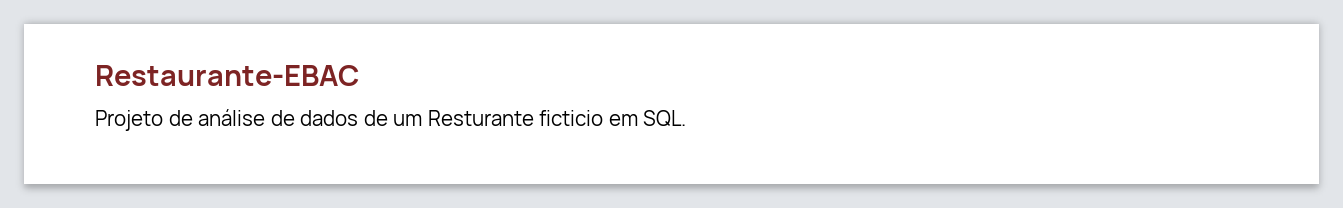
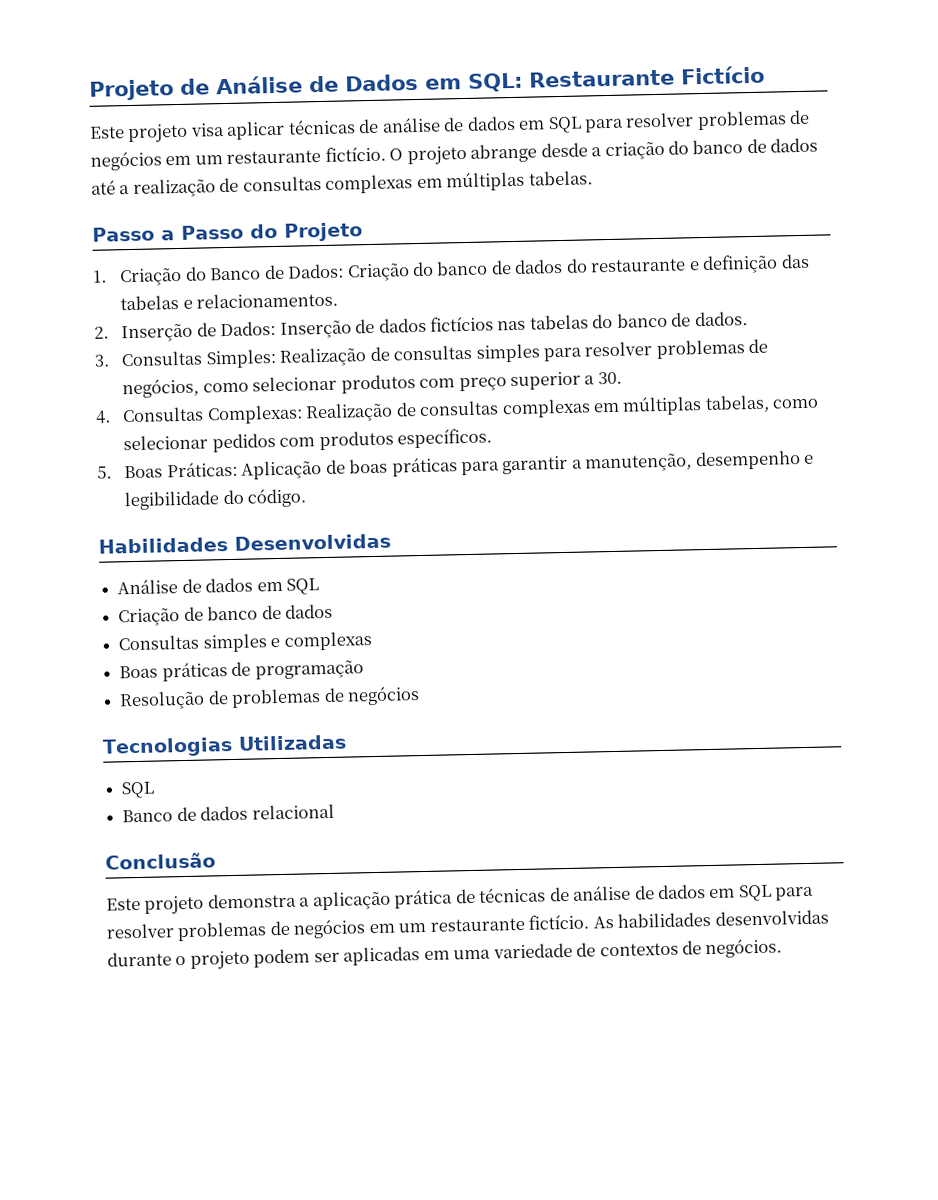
[95,65,359,86] [95,109,687,131] Restaurante-EBAC // Projeto de análise de dados de um Resturante ficticio em SQL. -> [89,65,765,101] [90,109,811,144] [90,137,819,171] [91,170,593,198] [92,222,363,242] [93,253,810,287] [120,291,339,311] [94,311,748,343] [94,338,769,369] [122,371,622,399] [95,394,820,425] [123,428,493,453] [97,450,815,480] [124,488,308,511] [98,533,391,554] [117,577,319,595] [118,603,333,627] [118,631,373,653] [119,659,364,682] [119,686,420,711] [102,734,347,758] [121,781,156,799] [122,803,335,823] [105,852,216,870] [106,884,815,915] [106,909,829,942] [107,938,783,970] Projeto de Análise de Dados em SQL: Restaurante Fictício // Este projeto visa aplicar técnicas de análise de dados em SQL para resolver problemas de negócios em um restaurante fictício. O projeto abrange desde a criação do banco de dados até a realização de consultas complexas em múltiplas tabelas. // Passo a Passo do Projeto // 1. Criação do Banco de Dados: Criação do banco de dados do restaurante e definição das tabelas e relacionamentos. // 2. Inserção de Dados: Inserção de dados fictícios nas tabelas do banco de dados. // 3. Consultas Simples: Realização de consultas simples para resolver problemas de negócios, como selecionar produtos com preço superior a 30. // 4. Consultas Complexas: Realização de consultas complexas em múltiplas tabelas, como selecionar pedidos com produtos específicos. // 5. Boas Práticas: Aplicação de boas práticas para garantir a manutenção, desempenho e legibilidade do código. // Habilidades Desenvolvidas // Análise de dados em SQL // Criação de banco de dados // Consultas simples e complexas // Boas práticas de programação // Resolução de problemas de negócios // Tecnologias Utilizadas // SQL // Banco de dados relacional // Conclusão // Este projeto demonstra a aplicação prática de técnicas de análise de dados em SQL para resolver problemas de negócios em um restaurante fictício. As habilidades desenvolvidas durante o projeto podem ser aplicadas em uma variedade de contextos de negócios.

